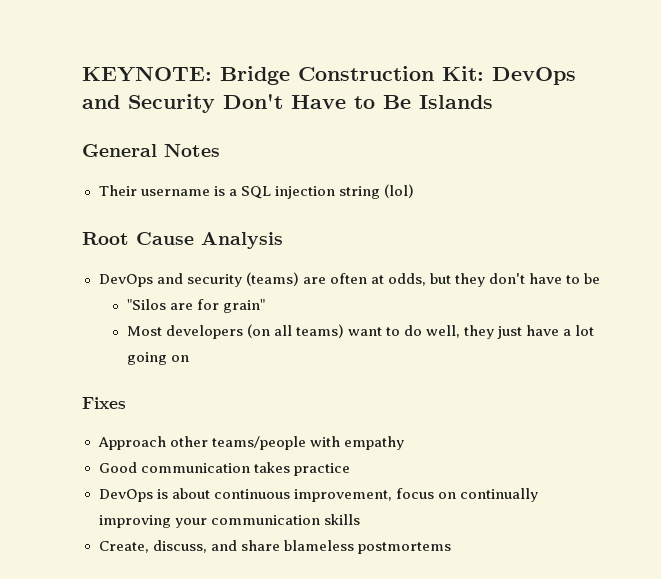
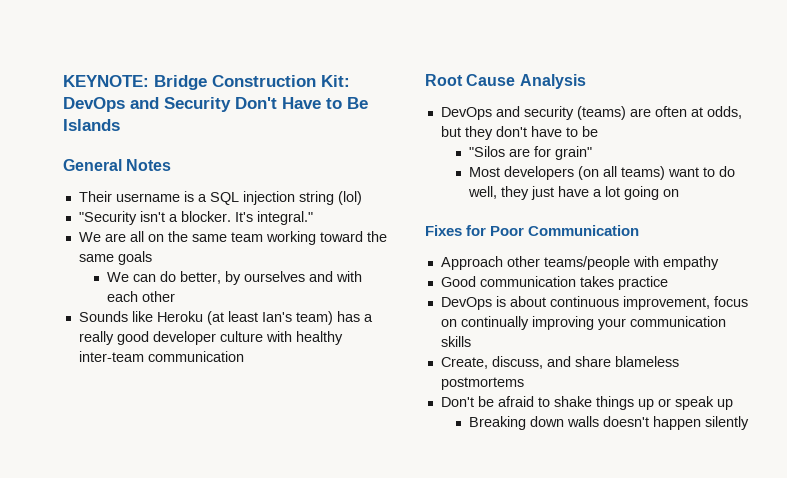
(414, 191) none -> [78,211,313,225] [78,231,387,245] [78,251,152,265] [106,271,362,285] [106,291,175,302] [78,311,373,325] [78,331,343,345] [78,351,244,362] // "Security isn't a blocker. It's integral." // We are all on the same team working toward the same goals // We can do better, by ourselves and with each other // Sounds like Heroku (at least Ian's team) has a really good developer culture with healthy inter-team communication
(126, 403) none -> [466,225,640,236] for Poor Communication
(451, 548) none -> [440,396,733,410] [468,416,749,430] // Don't be afraid to shake things up or speak up // Breaking down walls doesn't happen silently

